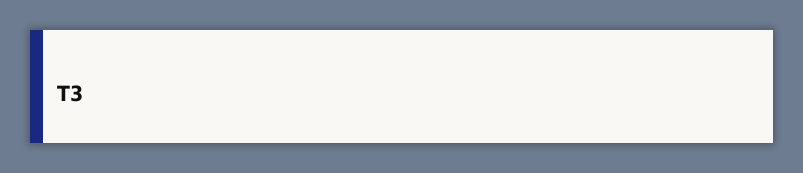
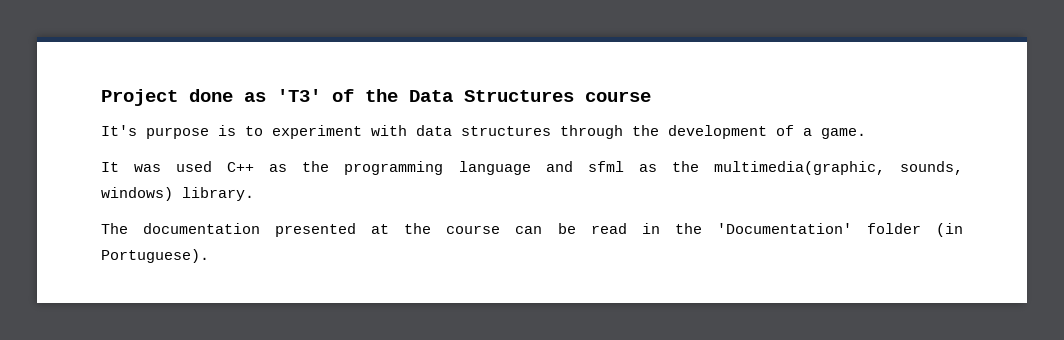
[57,85,83,102] T3 -> [101,89,651,106] [101,125,866,139] [101,161,964,175] [101,187,254,201] [101,223,964,237] [101,249,209,263] Project done as 'T3' of the Data Structures course // It's purpose is to experiment with data structures through the development of a game. // It was used C++ as the programming language and sfml as the multimedia(graphic, sounds, windows) library. // The documentation presented at the course can be read in the 'Documentation' folder (in Portuguese).

